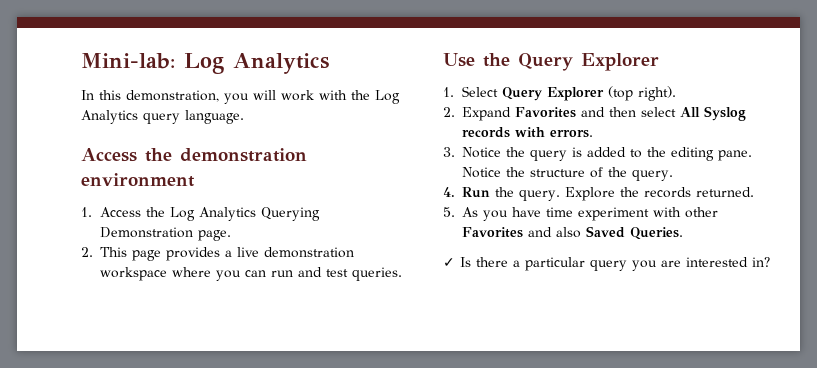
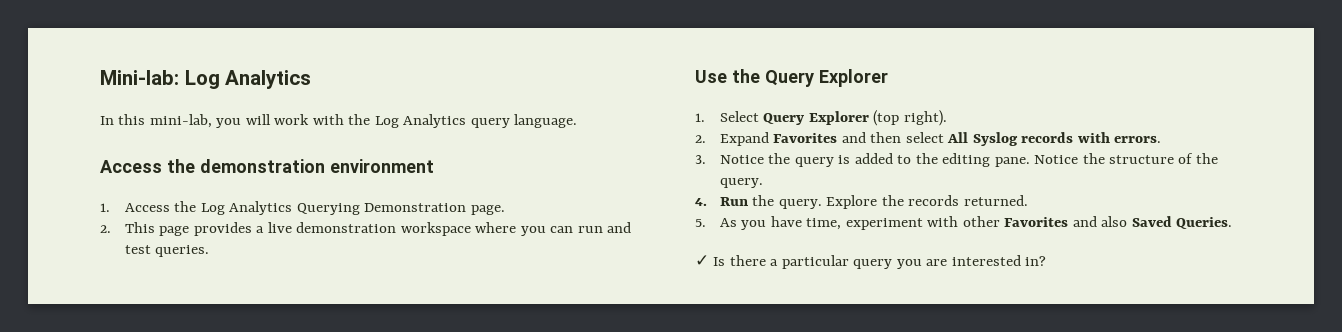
[126,90,219,102] demonstration, -> [149,114,212,128] mini-lab,
[546,207,574,217] time -> [806,218,842,230] time,

